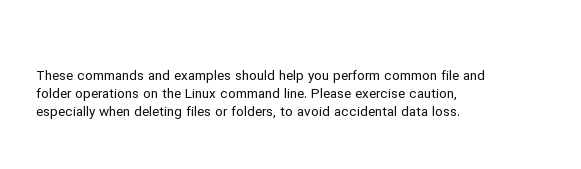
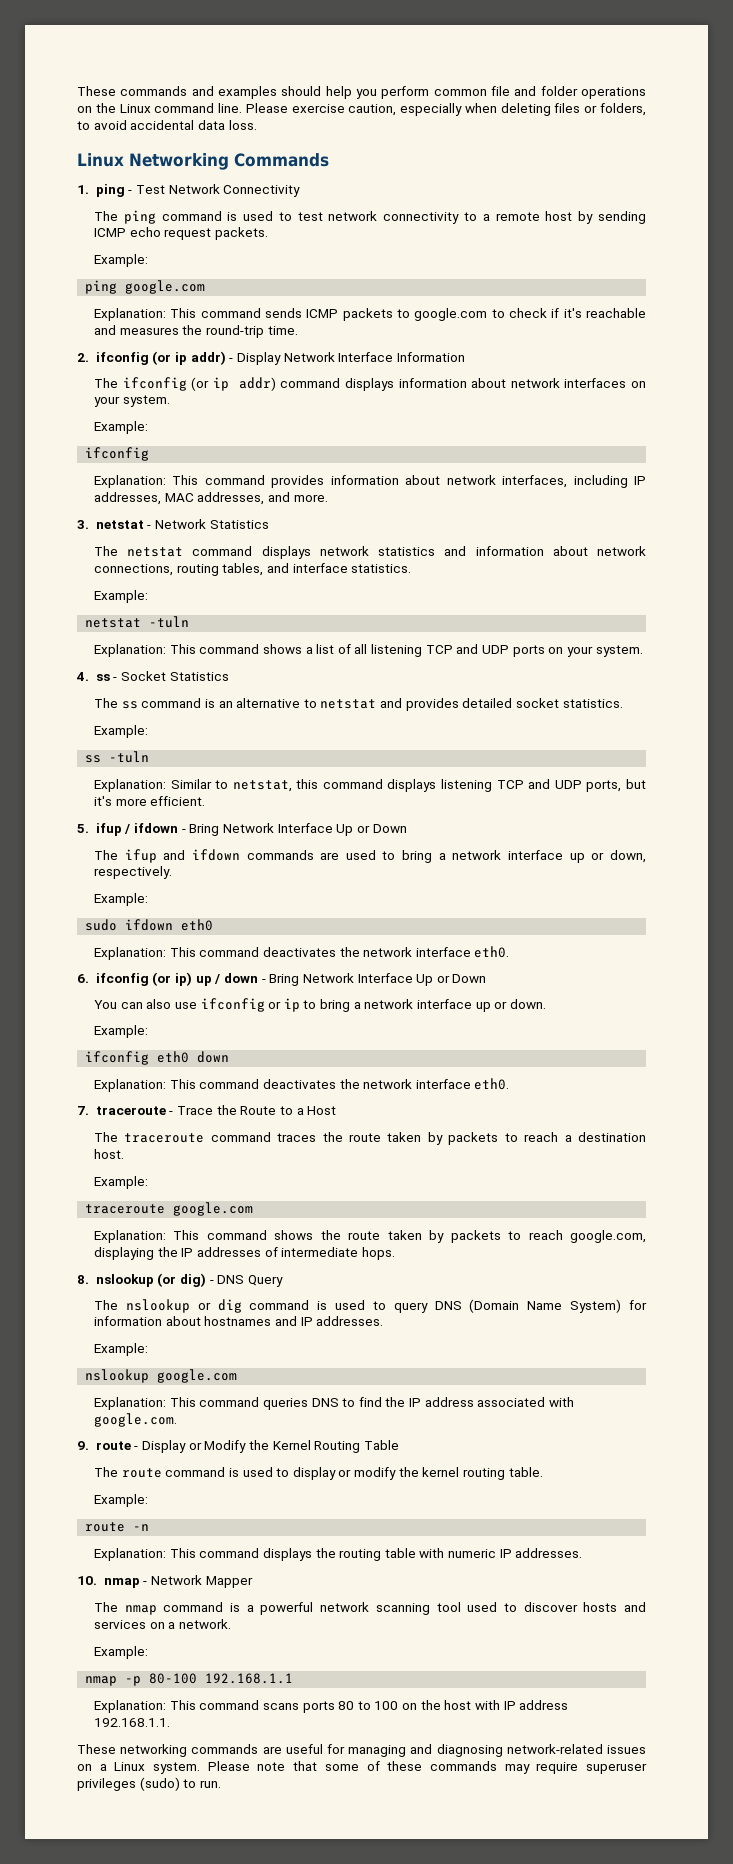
(460, 111) none -> [77,153,329,170] [77,184,301,197] [93,210,647,224] [93,227,268,240] [93,254,148,267] [85,280,206,294] [93,308,647,321] [93,325,298,338] [77,351,465,365] [93,377,646,391] [93,395,170,407] [93,421,148,434] [85,447,150,461] [93,475,646,488] [93,492,328,505] [77,519,269,529] [93,546,647,559] [93,563,412,576] [93,590,148,603] [85,616,190,628] [93,644,643,657] [76,671,229,681] [93,698,623,711] [93,725,148,738] [85,751,150,763] [93,779,647,792] [93,796,206,806] [77,823,407,836] [93,849,646,863] [93,866,172,879] [93,893,148,906] [85,919,214,931] [93,946,510,960] [77,972,487,986] [93,998,547,1012] [93,1025,148,1038] [85,1051,230,1065] [93,1078,510,1092] [77,1105,337,1115] [93,1132,646,1145] [93,1149,124,1159] [93,1176,148,1189] [85,1202,254,1216] [93,1230,646,1243] [93,1247,395,1260] [77,1273,283,1287] [93,1299,648,1313] [93,1316,384,1326] [93,1343,148,1356] [85,1369,238,1383] [93,1397,575,1410] [93,1413,177,1427] [77,1440,399,1453] [93,1467,543,1480] [93,1494,148,1507] [85,1522,150,1532] [93,1548,583,1561] [77,1575,253,1588] [93,1602,646,1615] [93,1619,231,1629] [93,1646,148,1659] [85,1673,294,1686] [93,1700,569,1713] [93,1718,170,1727] [77,1744,646,1757] [77,1761,647,1774] [77,1777,221,1791] // Linux Networking Commands // 1. ping - Test Network Connectivity // The ping command is used to test network connectivity to a remote host by sending ICMP echo request packets. // Example: // ping google.com // Explanation: This command sends ICMP packets to google.com to check if it's reachable and measures the round-trip time. // 2. ifconfig (or ip addr) - Display Network Interface Information // The ifconfig (or ip addr) command displays information about network interfaces on your system. // Example: // ifconfig // Explanation: This command provides information about network interfaces, including IP addresses, MAC addresses, and more. // 3. netstat - Network Statistics // The netstat command displays network statistics and information about network connections, routing tables, and interface statistics. // Example: // netstat -tuln // Explanation: This command shows a list of all listening TCP and UDP ports on your system. // 4. ss - Socket Statistics // The ss command is an alternative to netstat and provides detailed socket statistics. // Example: // ss -tuln // Explanation: Similar to netstat, this command displays listening TCP and UDP ports, but it's more efficient. // 5. ifup / ifdown - Bring Network Interface Up or Down // The ifup and ifdown commands are used to bring a network interface up or down, respectively. // Example: // sudo ifdown eth0 // Explanation: This command deactivates the network interface eth0. // 6. ifconfig (or ip) up / down - Bring Network Interface Up or Down // You can also use ifconfig or ip to bring a network interface up or down. // Example: // ifconfig eth0 down // Explanation: This command deactivates the network interface eth0. // 7. traceroute - Trace the Route to a Host // The traceroute command traces the route taken by packets to reach a destination host. // Example: // traceroute google.com // Explanation: This command shows the route taken by packets to reach google.com, displaying the IP addresses of intermediate hops. // 8. nslookup (or dig) - DNS Query // The nslookup or dig command is used to query DNS (Domain Name System) for information about hostnames and IP addresses. // Example: // nslookup google.com // Explanation: This command queries DNS to find the IP address associated with google.com. // 9. route - Display or Modify the Kernel Routing Table // The route command is used to display or modify the kernel routing table. // Example: // route -n // Explanation: This command displays the routing table with numeric IP addresses. // 10. nmap - Network Mapper // The nmap command is a powerful network scanning tool used to discover hosts and services on a network. // Example: // nmap -p 80-100 192.168.1.1 // Explanation: This command scans ports 80 to 100 on the host with IP address 192.168.1.1. // These networking commands are useful for managing and diagnosing network-related issues on a Linux system. Please note that some of these commands may require superuser privileges (sudo) to run.

